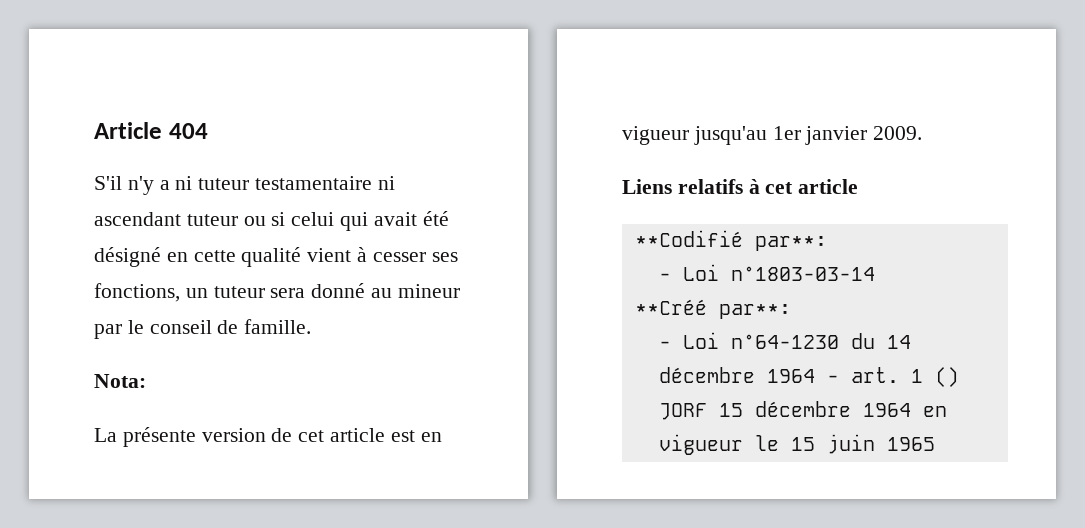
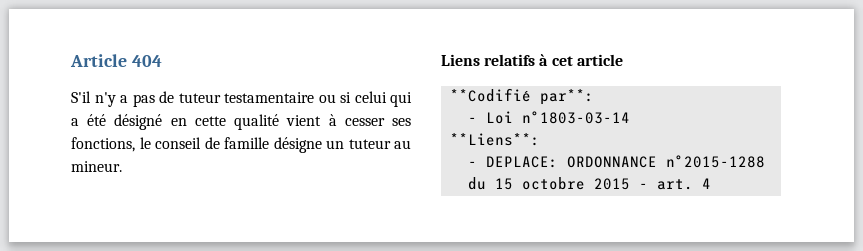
[175,176,395,190] [94,212,238,226] ni tuteur testamentaire ni ascendant tuteur -> [132,91,314,107] pas de tuteur testamentaire
[373,212,417,226] avait -> [71,118,79,126] a
[185,283,460,298] [94,319,312,339] [94,374,146,388] [94,427,442,447] [622,126,923,145] un tuteur sera donné au mineur par le conseil de famille. // Nota: // La présente version de cet article est en vigueur jusqu'au 1er janvier 2009. -> [139,137,411,153] [71,161,122,172] le conseil de famille désigne un tuteur au mineur.
[634,299,791,319] [658,332,911,349] [658,367,959,387] [658,401,947,420] [658,434,935,455] **Créé par**: // - Loi n°64-1230 du 14 décembre 1964 - art. 1 () JORF 15 décembre 1964 en vigueur le 15 juin 1965 -> [450,133,541,146] [468,155,766,168] [468,177,712,190] **Liens**: // - DEPLACE: ORDONNANCE n°2015-1288 du 15 octobre 2015 - art. 4

